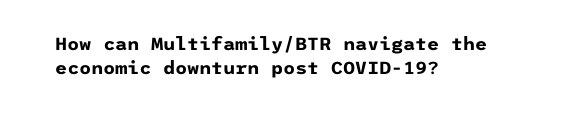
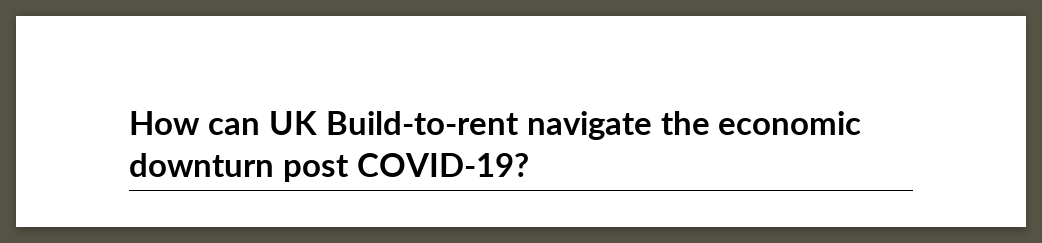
[151,35,331,54] Multifamily/BTR -> [268,111,519,135] UK Build-to-rent

